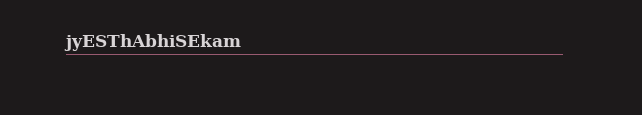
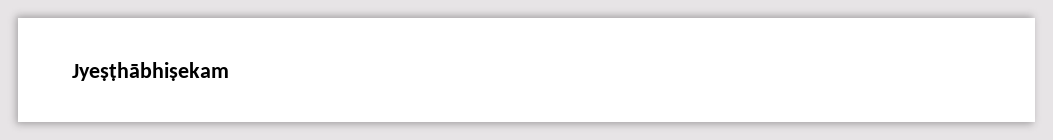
[64,34,241,51] jyESThAbhiSEkam -> [72,62,229,81] Jyeṣṭhābhiṣekam

